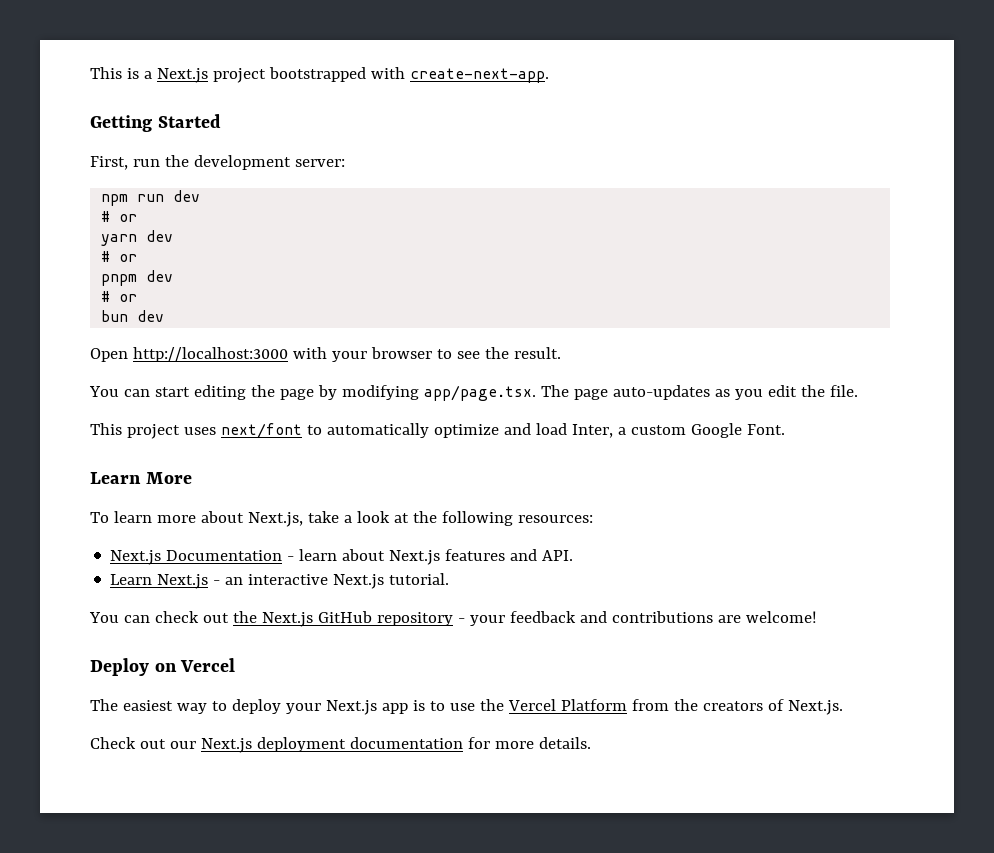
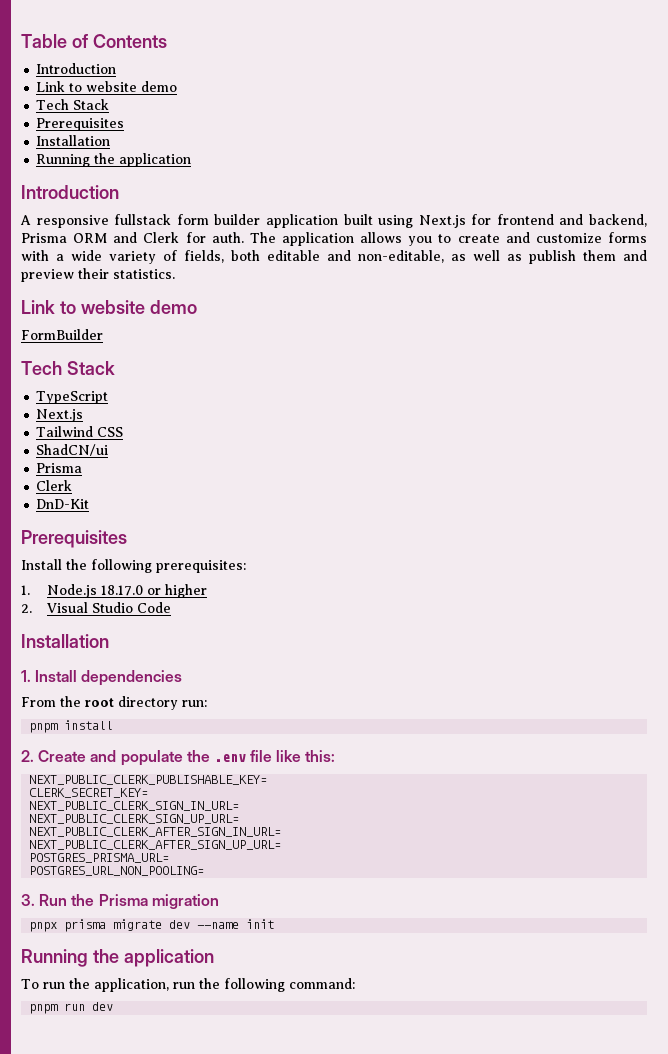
[90,67,549,83] [90,114,221,132] [90,155,345,170] [101,190,201,206] [101,211,138,222] [101,230,174,246] [101,251,138,262] [101,270,174,286] [101,291,138,302] [101,310,165,322] [90,347,561,362] [89,385,858,401] [90,423,785,439] [90,472,192,484] [90,511,593,527] [110,549,574,565] [110,573,450,589] [89,611,817,627] [90,658,236,676] [90,699,843,715] [90,737,591,753] This is a Next.js project bootstrapped with create-next-app. // Getting Started // First, run the development server: // npm run dev // # or // yarn dev // # or // pnpm dev // # or // bun dev // Open http://localhost:3000 with your browser to see the result. // You can start editing the page by modifying app/page.tsx. The page auto-updates as you edit the file. // This project uses next/font to automatically optimize and load Inter, a custom Google Font. // Learn More // To learn more about Next.js, take a look at the following resources: // Next.js Documentation - learn about Next.js features and API. // Learn Next.js - an interactive Next.js tutorial. // You can check out the Next.js GitHub repository - your feedback and contributions are welcome! // Deploy on Vercel // The easiest way to deploy your Next.js app is to use the Vercel Platform from the creators of Next.js. // Check out our Next.js deployment documentation for more details. -> [21,34,167,48] [36,63,117,74] [36,81,178,92] [36,99,110,110] [36,118,125,131] [36,135,111,146] [36,153,192,167] [21,185,119,199] [20,214,647,228] [21,232,648,246] [21,250,647,264] [21,268,175,282] [21,300,197,314] [21,329,103,340] [21,361,115,375] [36,391,109,404] [36,409,84,422] [36,426,124,437] [36,444,109,456] [36,463,83,473] [36,480,73,491] [36,499,90,509] [21,530,127,548] [21,559,246,573] [21,584,208,598] [21,602,172,613] [21,634,109,648] [21,670,183,686] [21,696,207,710] [29,720,114,733] [21,750,336,766] [29,775,268,785] [29,788,149,798] [29,801,240,811] [29,814,240,824] [29,827,282,837] [29,840,282,850] [29,853,170,863] [29,866,205,876] [21,894,219,909] [29,919,275,932] [21,949,214,967] [21,978,355,992] [29,1002,114,1014] Table of Contents // Introduction // Link to website demo // Tech Stack // Prerequisites // Installation // Running the application // Introduction // A responsive fullstack form builder application built using Next.js for frontend and backend, Prisma ORM and Clerk for auth. The application allows you to create and customize forms with a wide variety of fields, both editable and non-editable, as well as publish them and preview their statistics. // Link to website demo // FormBuilder // Tech Stack // TypeScript // Next.js // Tailwind CSS // ShadCN/ui // Prisma // Clerk // DnD-Kit // Prerequisites // Install the following prerequisites: // 1. Node.js 18.17.0 or higher // 2. Visual Studio Code // Installation // 1. Install dependencies // From the root directory run: // pnpm install // 2. Create and populate the .env file like this: // NEXT_PUBLIC_CLERK_PUBLISHABLE_KEY= // CLERK_SECRET_KEY= // NEXT_PUBLIC_CLERK_SIGN_IN_URL= // NEXT_PUBLIC_CLERK_SIGN_UP_URL= // NEXT_PUBLIC_CLERK_AFTER_SIGN_IN_URL= // NEXT_PUBLIC_CLERK_AFTER_SIGN_UP_URL= // POSTGRES_PRISMA_URL= // POSTGRES_URL_NON_POOLING= // 3. Run the Prisma migration // pnpx prisma migrate dev --name init // Running the application // To run the application, run the following command: // pnpm run dev

